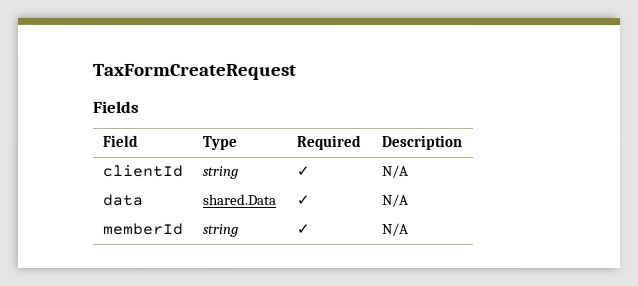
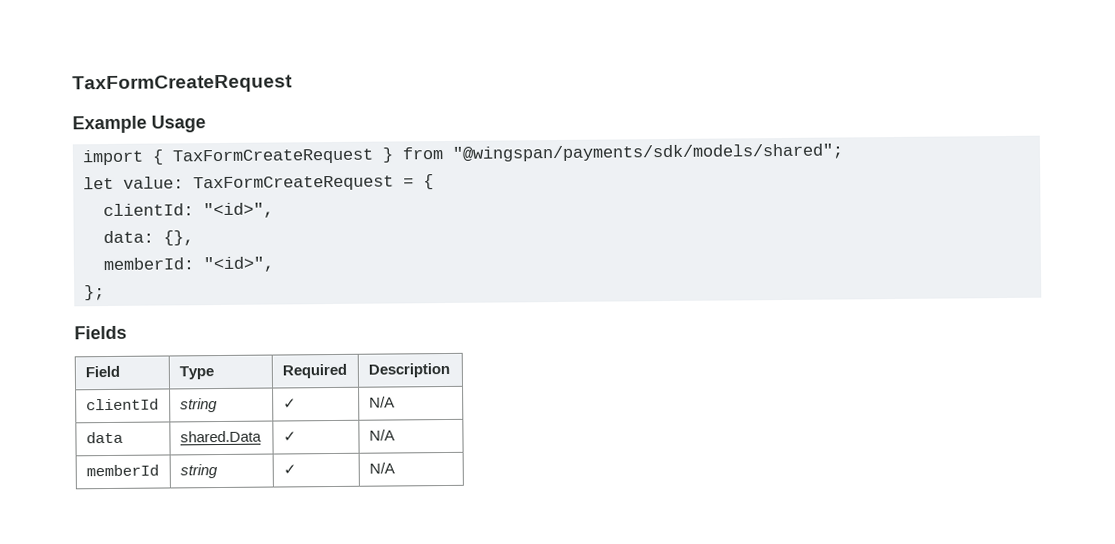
[93,63,297,80] TaxFormCreateRequest -> [72,74,293,94] [72,115,206,134] [81,143,844,166] [82,174,434,192] [102,202,274,219] [102,230,194,246] [102,256,274,273] [83,285,105,301] TaxFormCreateRequest // Example Usage // import { TaxFormCreateRequest } from "@wingspan/payments/sdk/models/shared"; // let value: TaxFormCreateRequest = { // clientId: "<id>", // data: {}, // memberId: "<id>", // };

